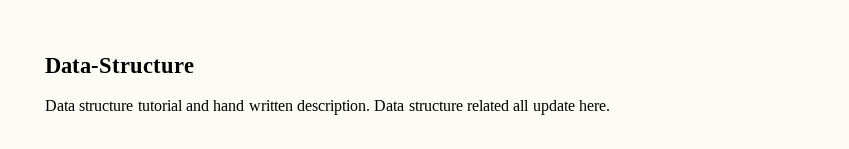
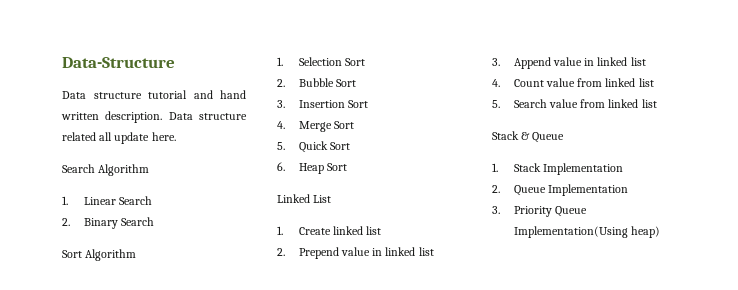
(610, 105) none -> [62,164,150,176] [62,196,152,205] [62,217,154,229] [62,249,137,261] [277,57,365,66] [277,78,356,87] [277,100,368,108] [277,121,354,132] [277,141,350,153] [277,162,347,174] [277,194,332,203] [277,226,382,235] [277,247,434,259] [492,57,646,69] [492,78,654,87] [492,99,657,108] [492,131,565,143] [492,163,623,175] [492,184,628,196] [492,206,587,217] [513,226,660,238] // Search Algorithm // 1. Linear Search // 2. Binary Search // Sort Algorithm // 1. Selection Sort // 2. Bubble Sort // 3. Insertion Sort // 4. Merge Sort // 5. Quick Sort // 6. Heap Sort // Linked List // 1. Create linked list // 2. Prepend value in linked list // 3. Append value in linked list // 4. Count value from linked list // 5. Search value from linked list // Stack & Queue // 1. Stack Implementation // 2. Queue Implementation // 3. Priority Queue Implementation(Using heap)

